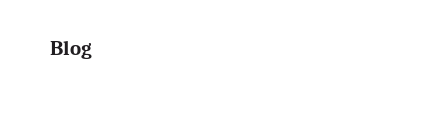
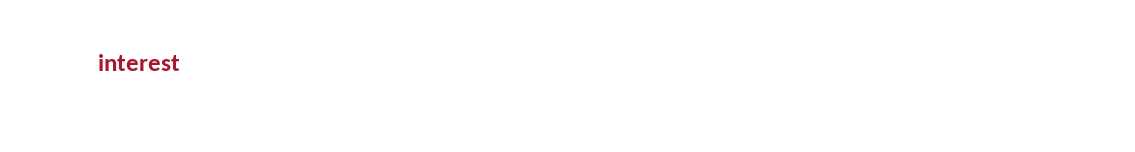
[50,40,92,59] Blog -> [98,54,180,71] interest

